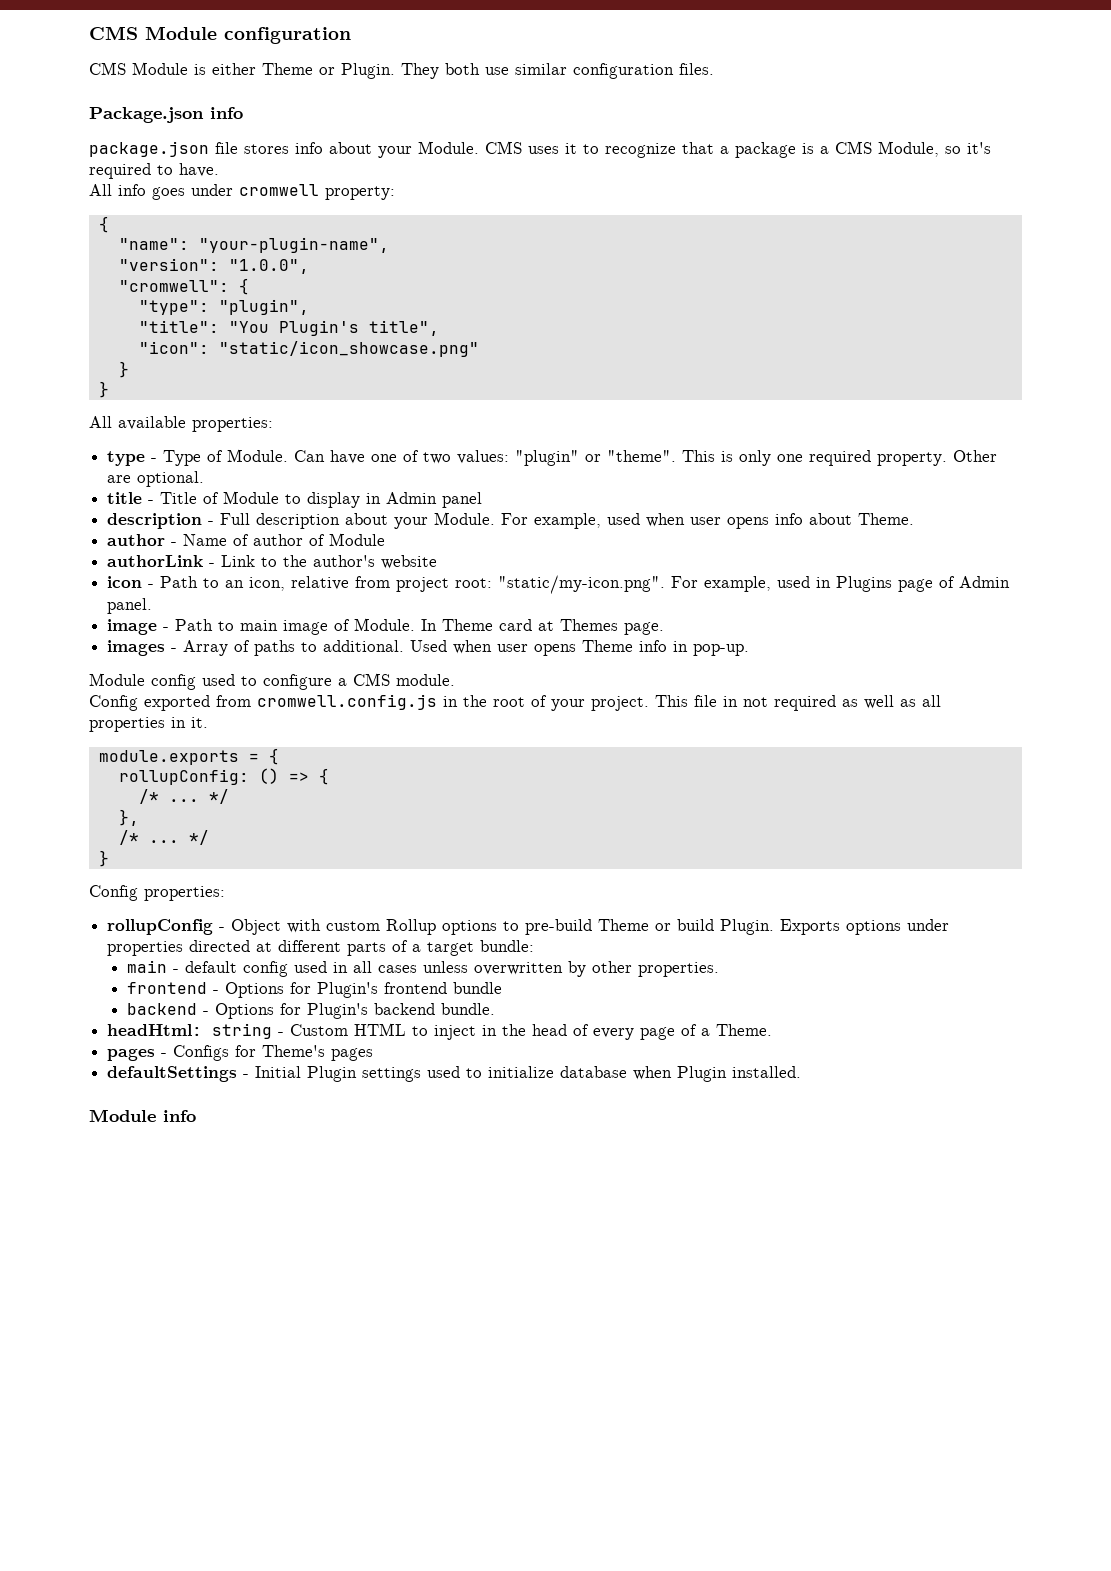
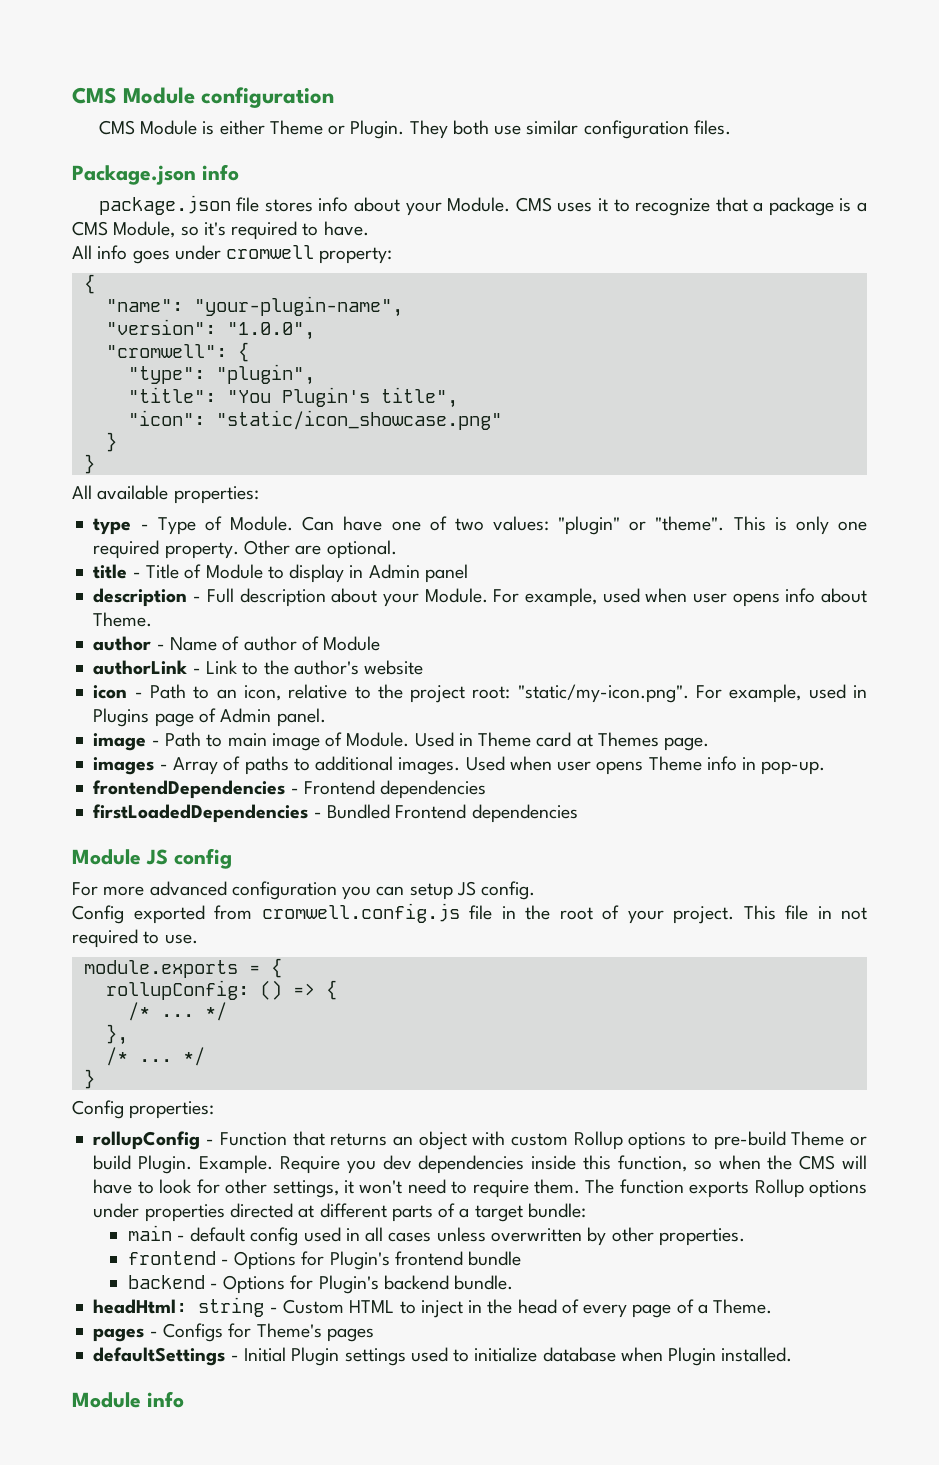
[355,576,391,588] from -> [354,684,403,699] to the
[421,619,438,631] In -> [414,732,473,747] Used in
[323,640,405,652] additional. -> [315,756,461,775] additional images.
[89,673,455,690] // Module config used to configure a CMS module. -> [93,780,487,799] [93,804,578,823] [72,848,232,869] [72,881,536,900] // frontendDependencies - Frontend dependencies // firstLoadedDependencies - Bundled Frontend dependencies // Module JS config // For more advanced configuration you can setup JS config.
(437, 702) none -> [469,905,492,920] file
[842,695,941,709] [89,717,208,732] as well as all properties in it. -> [143,931,198,944] to use.
[231,919,282,935] Object -> [219,1131,467,1150] Function that returns an object
[780,919,841,935] Exports -> [199,1155,868,1174] [93,1179,804,1198] Example. Require you dev dependencies inside this function, so when the CMS will have to look for other settings, it won't need to require them. The function exports Rollup

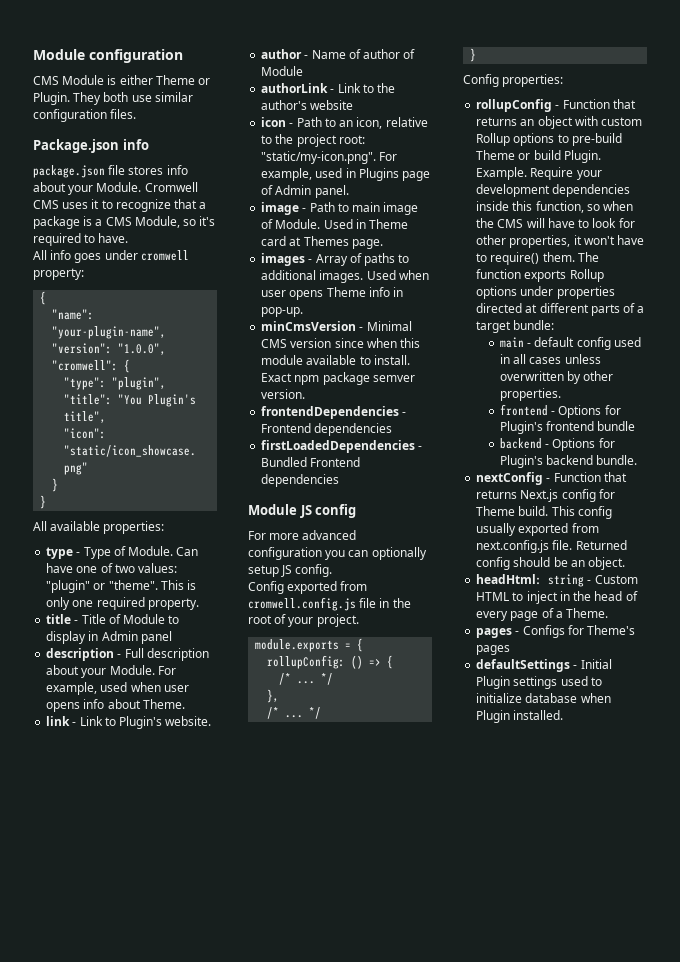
[72,87,117,104] CMS -> (33, 54) none
(511, 204) none -> [144,182,198,192] Cromwell
[243,540,397,559] Other are optional. -> (199, 604) none
(153, 619) none -> [46,716,212,729] // link - Link to Plugin's website.
(826, 768) none -> [261,321,412,331] [261,338,421,348] [261,355,410,365] [261,372,415,385] [261,389,306,399] // minCmsVersion - Minimal CMS version since when this module available to install. Exact npm package semver version.
(405, 891) none -> [371,547,427,560] optionally
[743,905,867,920] [72,929,198,948] This file in not required to use. -> (359, 620) none
[346,1155,412,1174] you dev -> [576,170,602,180] [476,184,551,197] your development
[272,1180,339,1198] settings, -> [509,235,571,248] properties,
[407,1179,529,1198] need to require -> [617,235,645,245] [476,252,540,265] have to require()
(514, 1282) none -> [476,472,627,485] [476,489,615,502] [476,506,612,519] [476,523,599,536] [476,540,627,553] [476,557,626,570] // nextConfig - Function that returns Next.js config for Theme build. This config usually exported from next.config.js file. Returned config should be an object.
[72,1391,184,1408] // Module info -> (564, 715) none

